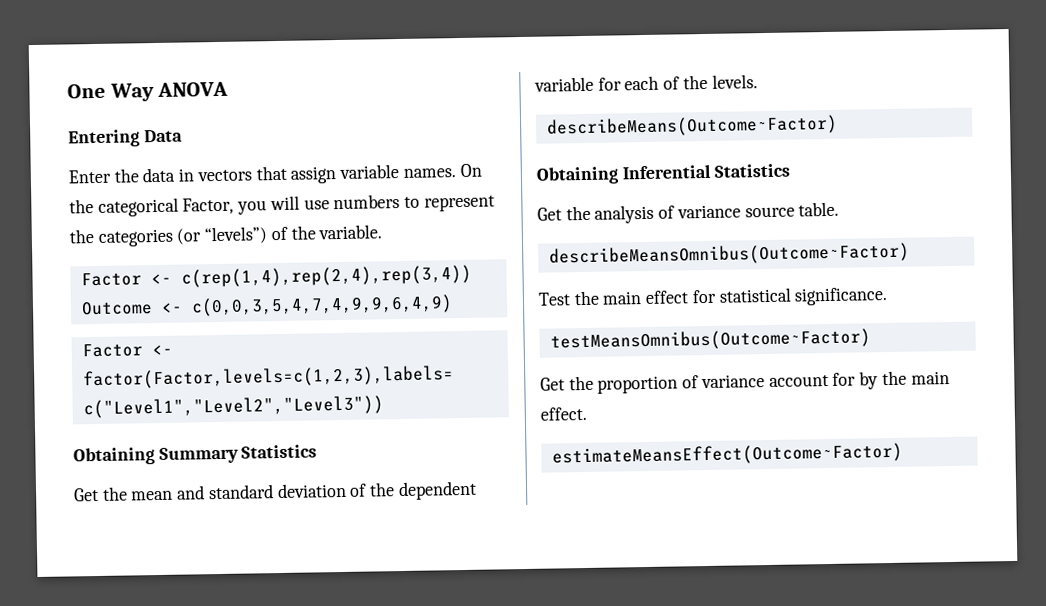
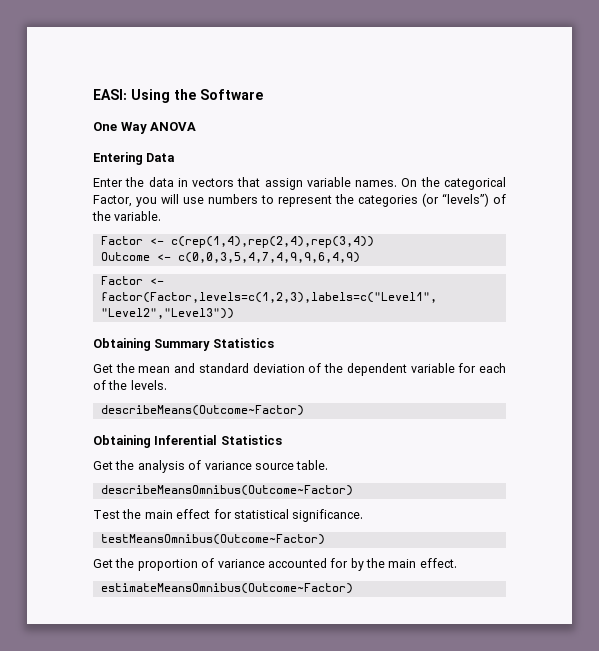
(67, 91) none -> [93,89,263,103] EASI: Using the Software //
[768,375,829,387] account -> [267,558,327,568] accounted
[551,442,903,467] estimateMeansEffect(Outcome~Factor) -> [100,583,353,594] estimateMeansOmnibus(Outcome~Factor)

